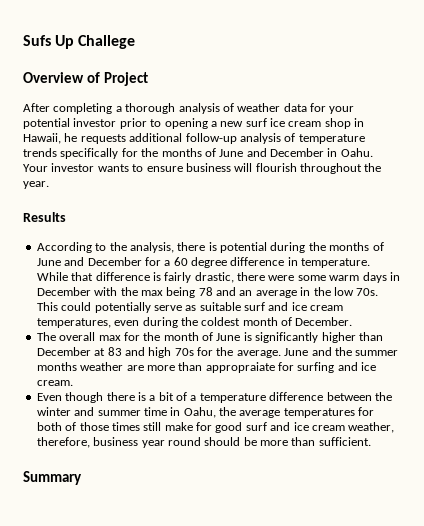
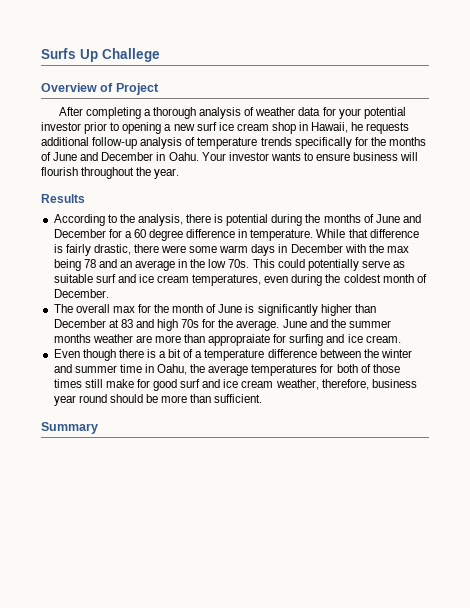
[23,35,51,46] Sufs -> [41,48,76,59] Surfs

